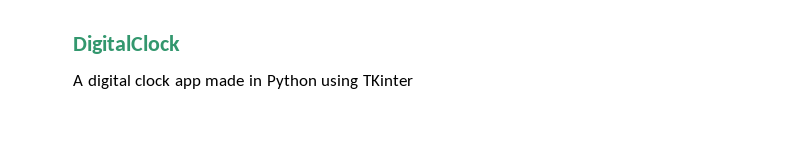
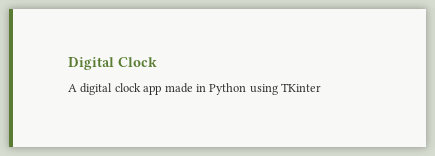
[73,35,180,54] DigitalClock -> [68,57,157,70] Digital Clock

